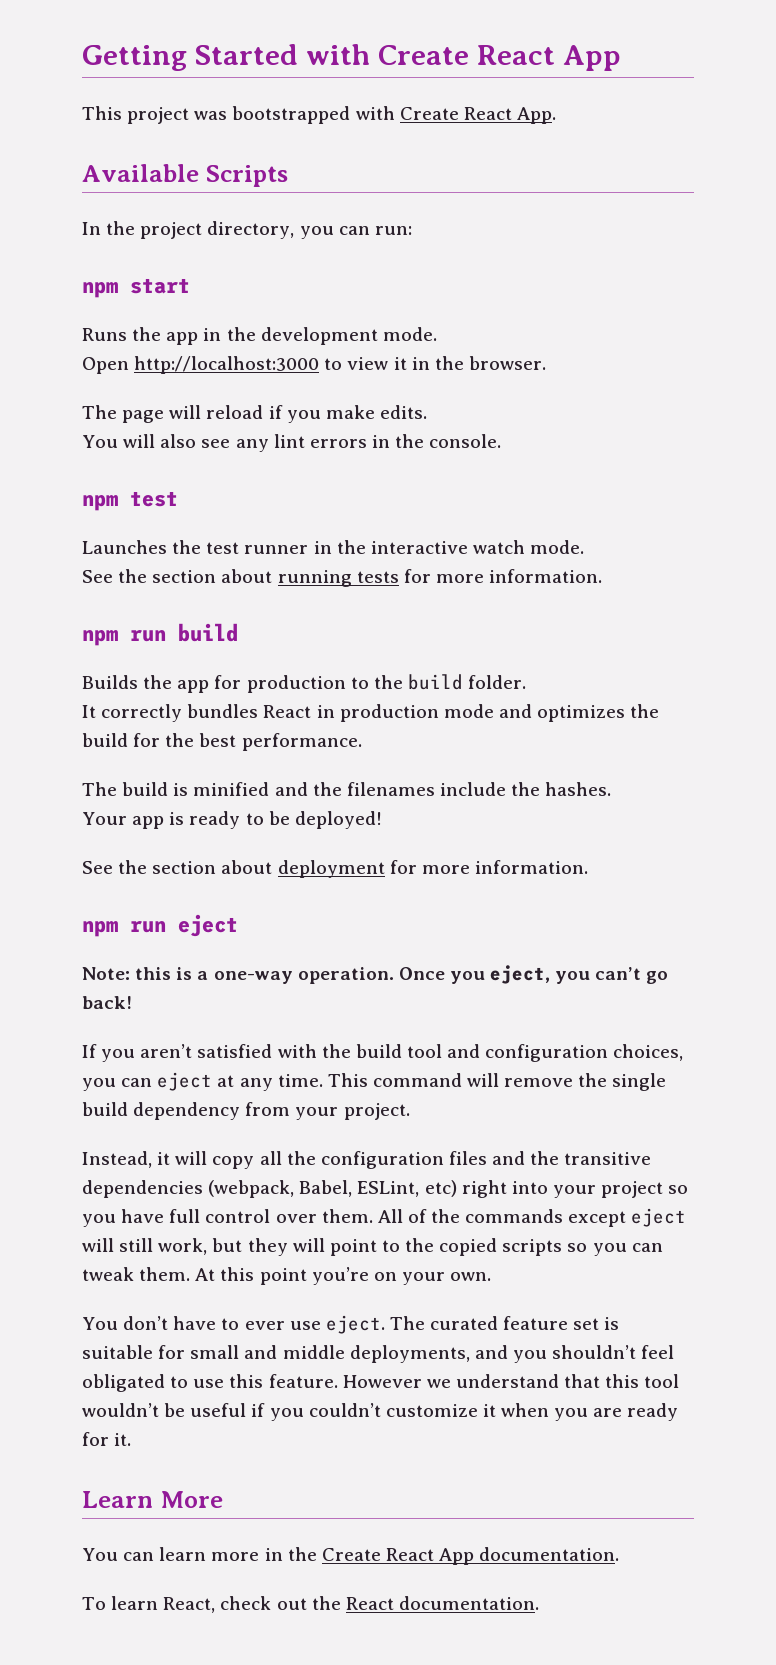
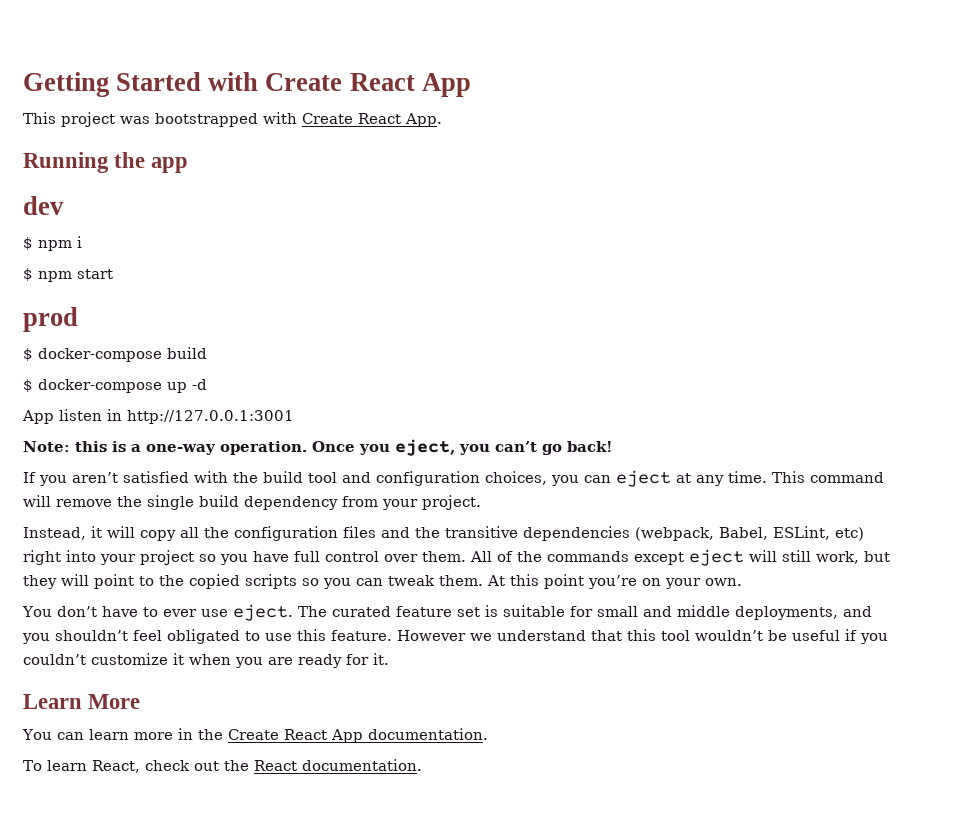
[82,164,288,187] [82,221,412,239] [82,278,190,298] [82,327,437,345] [82,356,546,374] [82,405,427,423] [82,434,502,452] [82,491,178,511] [82,540,585,554] [82,569,603,587] [82,623,238,646] [82,674,527,693] [82,704,660,722] [82,733,362,751] [82,782,612,796] [82,811,382,829] [82,860,588,878] [82,914,238,937] Available Scripts // In the project directory, you can run: // npm start // Runs the app in the development mode. // Open http://localhost:3000 to view it in the browser. // The page will reload if you make edits. // You will also see any lint errors in the console. // npm test // Launches the test runner in the interactive watch mode. // See the section about running tests for more information. // npm run build // Builds the app for production to the build folder. // It correctly bundles React in production mode and optimizes the build for the best performance. // The build is minified and the filenames include the hashes. // Your app is ready to be deployed! // See the section about deployment for more information. // npm run eject -> [23,152,189,173] [23,196,64,215] [23,236,82,251] [23,268,113,282] [23,307,78,332] [23,347,207,362] [23,379,207,393] [22,409,294,424] Running the app // dev // $ npm i // $ npm start // prod // $ docker-compose build // $ docker-compose up -d // App listen in http://127.0.0.1:3001

